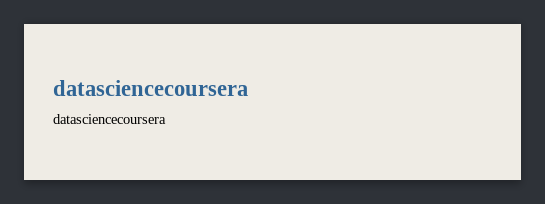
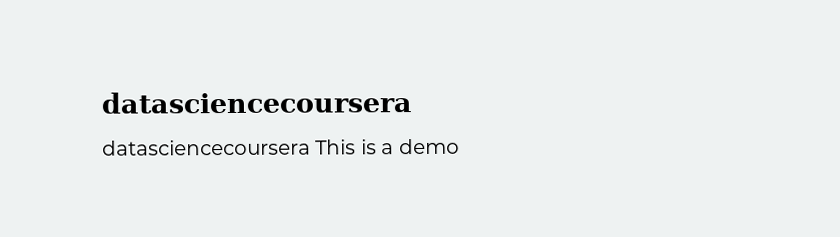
(166, 119) none -> [315,138,460,155] This is a demo

